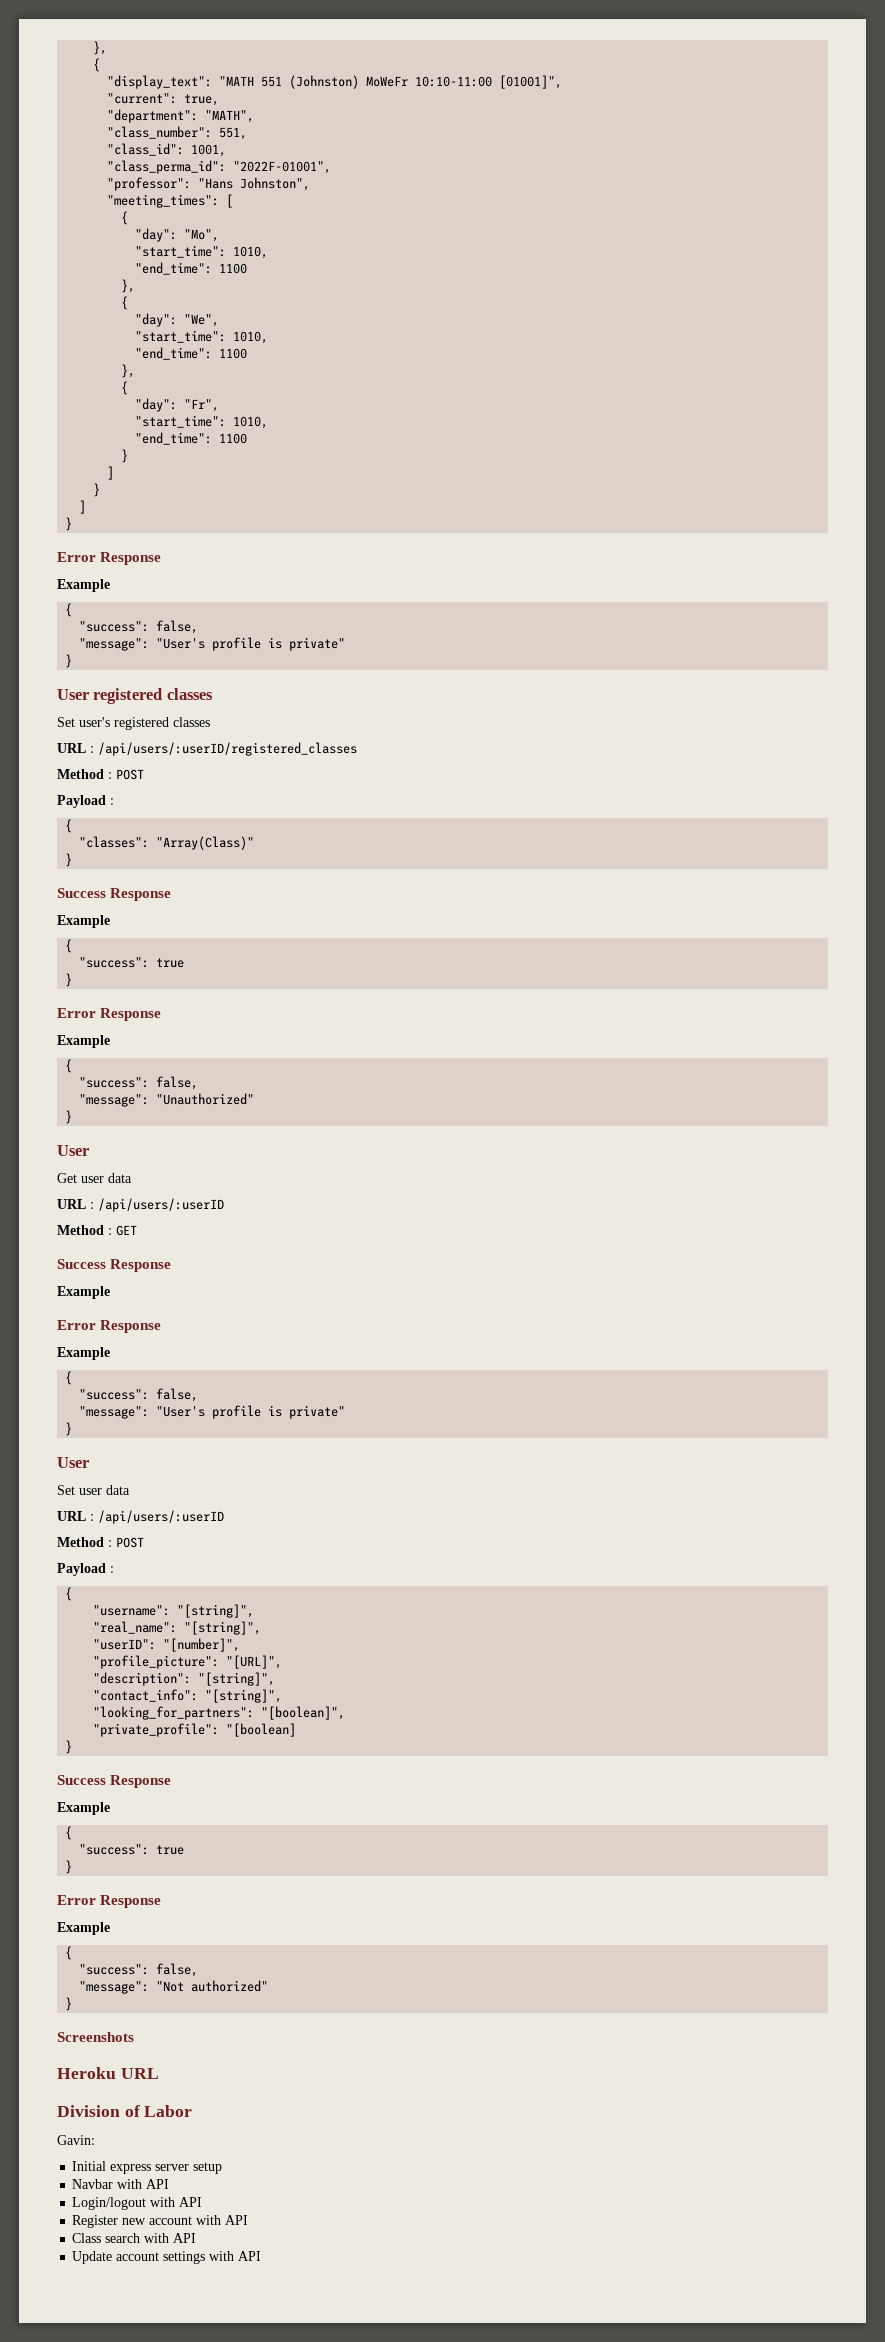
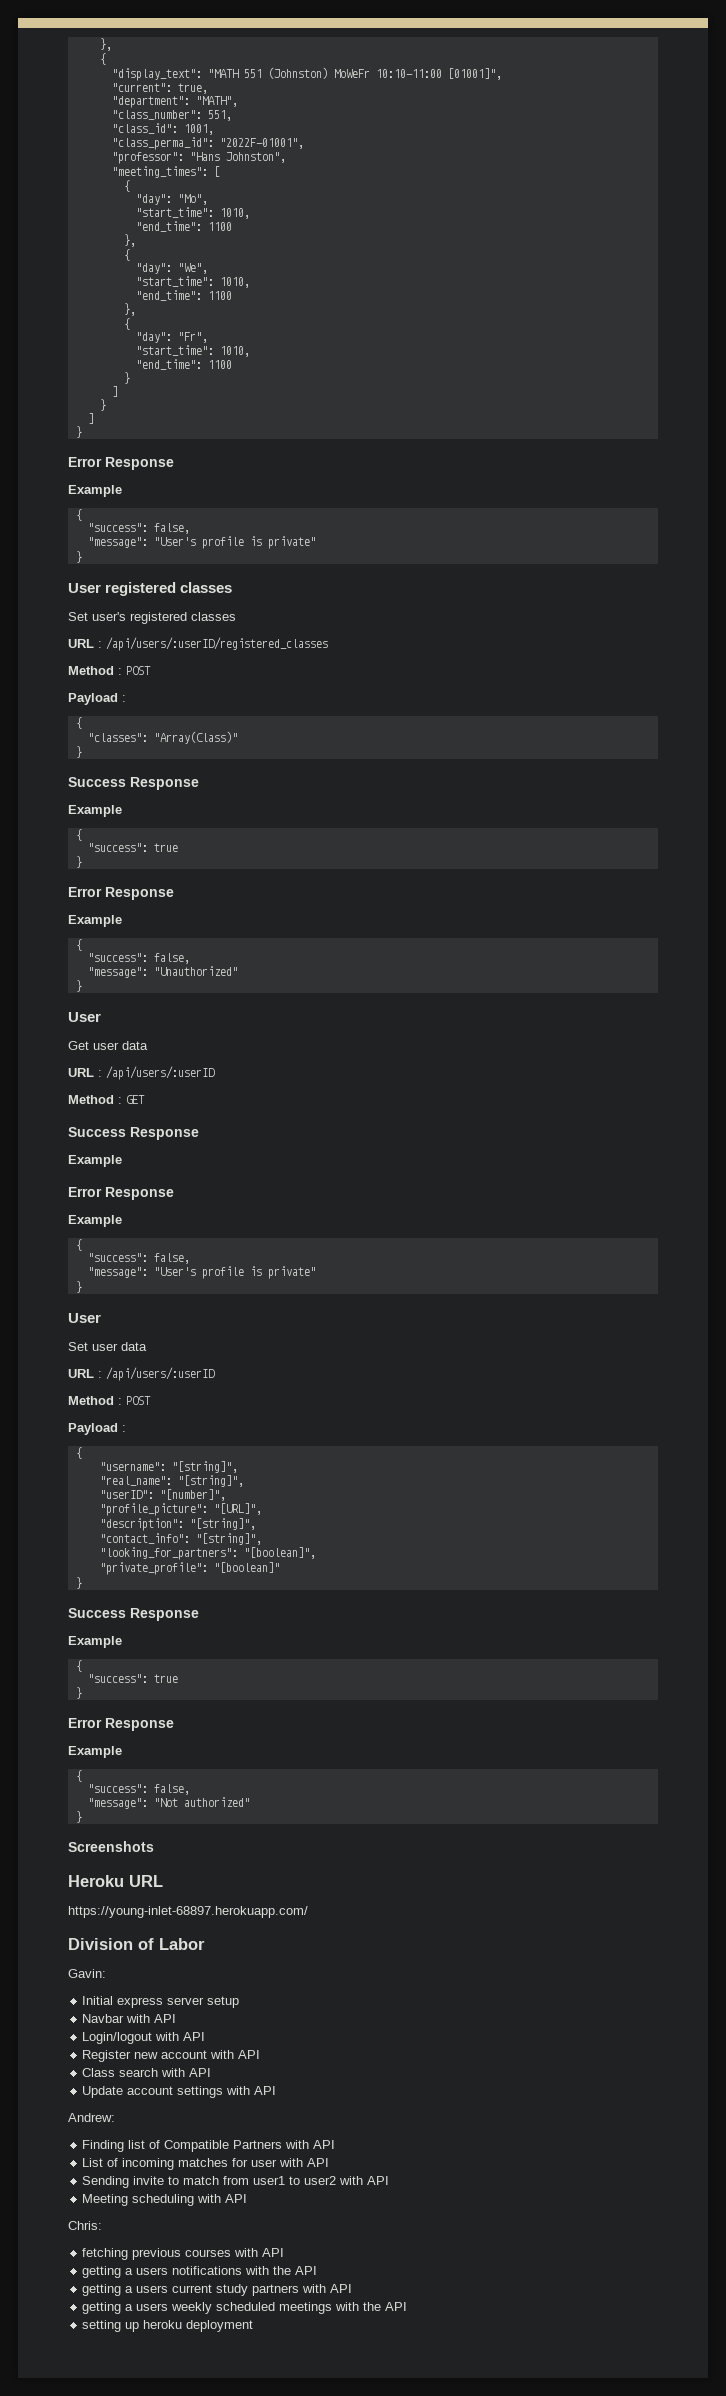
[226,1723,297,1737] "[boolean] -> [213,1562,280,1573] "[boolean]"
(159, 2073) none -> [68,1906,308,1918] // https://young-inlet-68897.herokuapp.com/
(262, 2256) none -> [68,2113,115,2122] [82,2140,336,2152] [82,2158,330,2170] [82,2176,390,2188] [82,2194,248,2206] [68,2221,102,2230] [82,2248,285,2260] [82,2266,318,2278] [82,2284,353,2296] [82,2302,408,2314] [82,2320,254,2332] // Andrew: // Finding list of Compatible Partners with API // List of incoming matches for user with API // Sending invite to match from user1 to user2 with API // Meeting scheduling with API // Chris: // fetching previous courses with API // getting a users notifications with the API // getting a users current study partners with API // getting a users weekly scheduled meetings with the API // setting up heroku deployment

